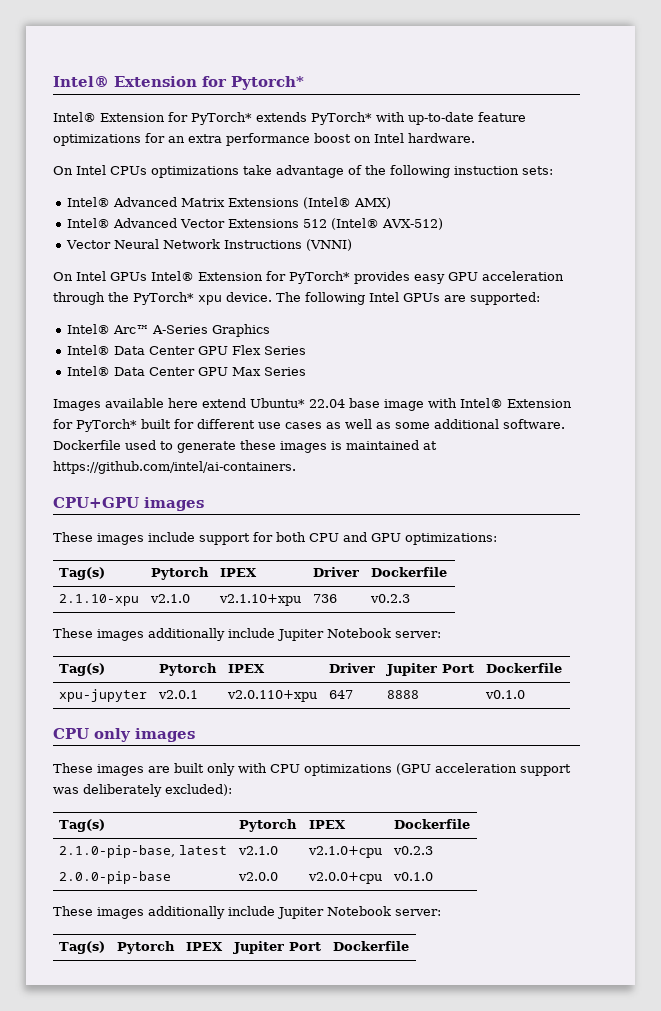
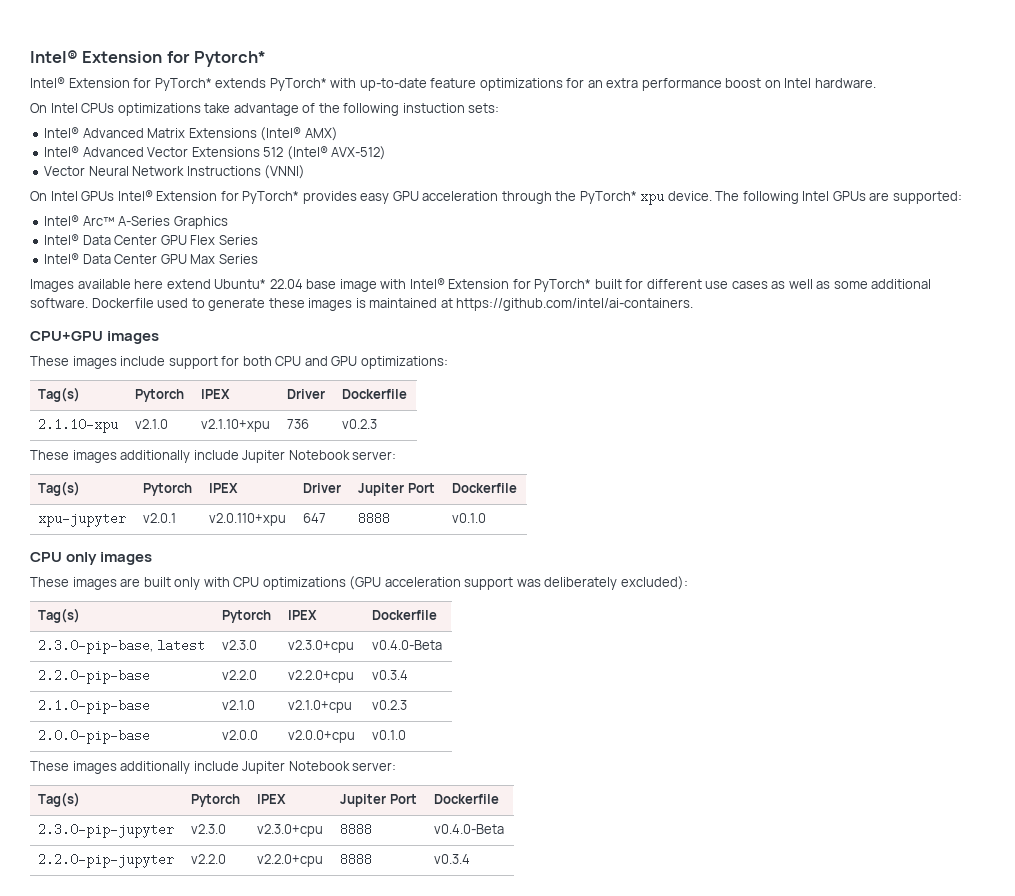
[58,845,175,858] 2.1.0-pip-base, -> [38,639,154,654] 2.3.0-pip-base,
(227, 850) none -> [222,640,258,650] [288,640,355,653] [372,640,443,650] [38,669,151,684] [222,670,258,680] [288,670,355,683] [372,670,409,680] [38,699,151,714] | v2.3.0 | v2.3.0+cpu | v0.4.0-Beta // 2.2.0-pip-base | v2.2.0 | v2.2.0+cpu | v0.3.4 // 2.1.0-pip-base
(409, 946) none -> [38,823,175,838] [191,824,227,834] [257,824,324,837] [340,823,373,836] [434,824,505,834] [38,853,175,868] [191,854,227,864] [257,854,324,867] [340,853,373,866] [434,854,471,864] // 2.3.0-pip-jupyter | v2.3.0 | v2.3.0+cpu | 8888 | v0.4.0-Beta // 2.2.0-pip-jupyter | v2.2.0 | v2.2.0+cpu | 8888 | v0.3.4

